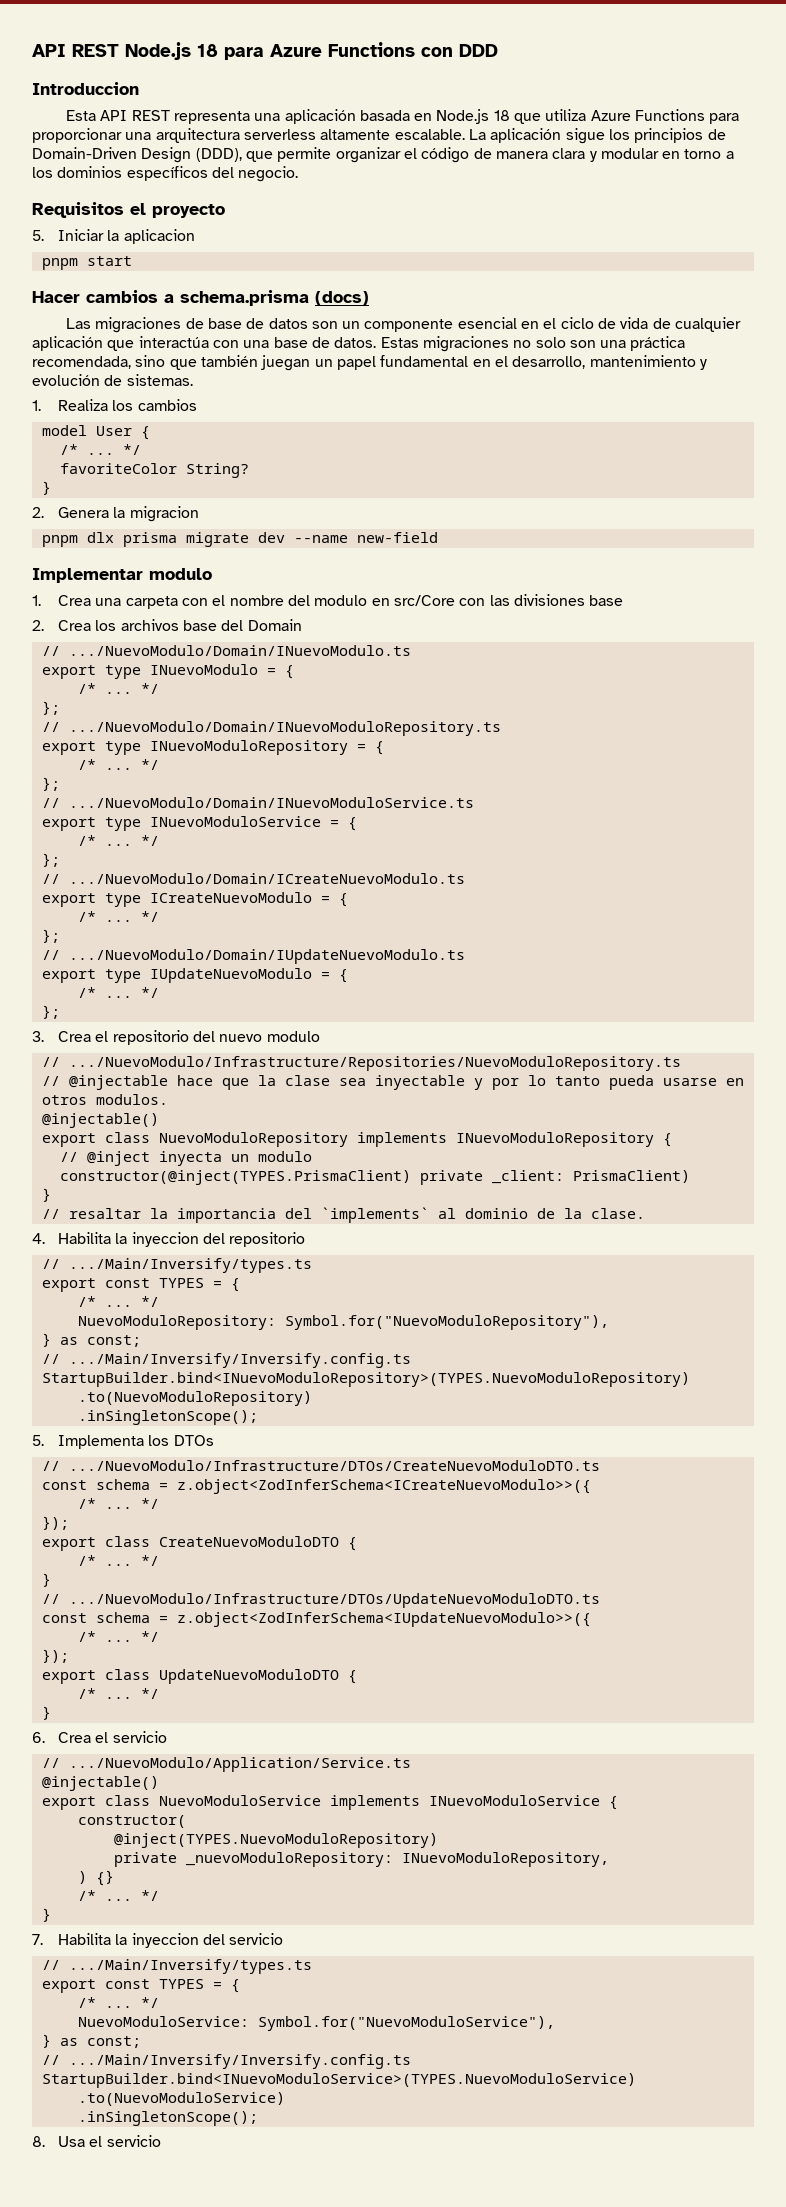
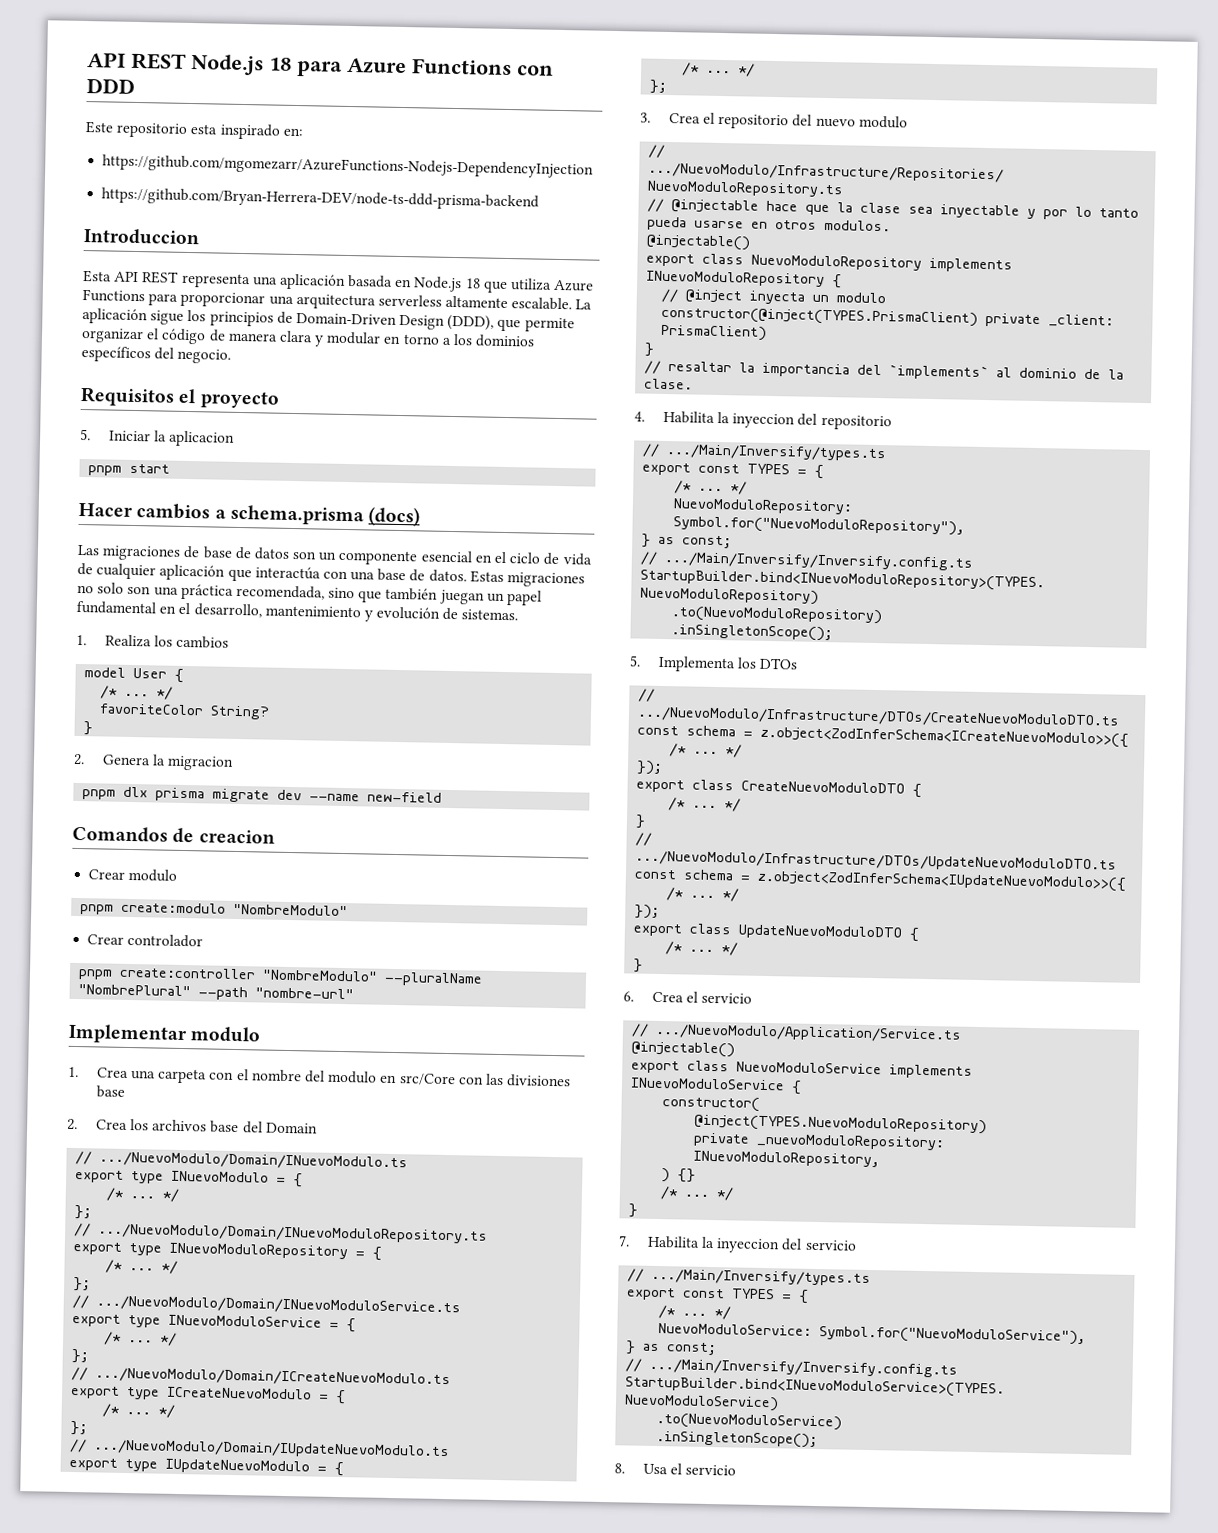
(498, 50) none -> [85,121,303,140] [102,154,595,179] [101,187,540,211] // Este repositorio esta inspirado en: // https://github.com/mgomezarr/AzureFunctions-Nodejs-DependencyInjection // https://github.com/Bryan-Herrera-DEV/node-ts-ddd-prisma-backend
(438, 537) none -> [72,825,275,844] [88,868,178,882] [80,901,349,917] [87,933,204,948] [78,966,484,987] [78,984,355,1001] // Comandos de creacion // Crear modulo // pnpm create:modulo "NombreModulo" // Crear controlador // pnpm create:controller "NombreModulo" --pluralName "NombrePlural" --path "nombre-url"

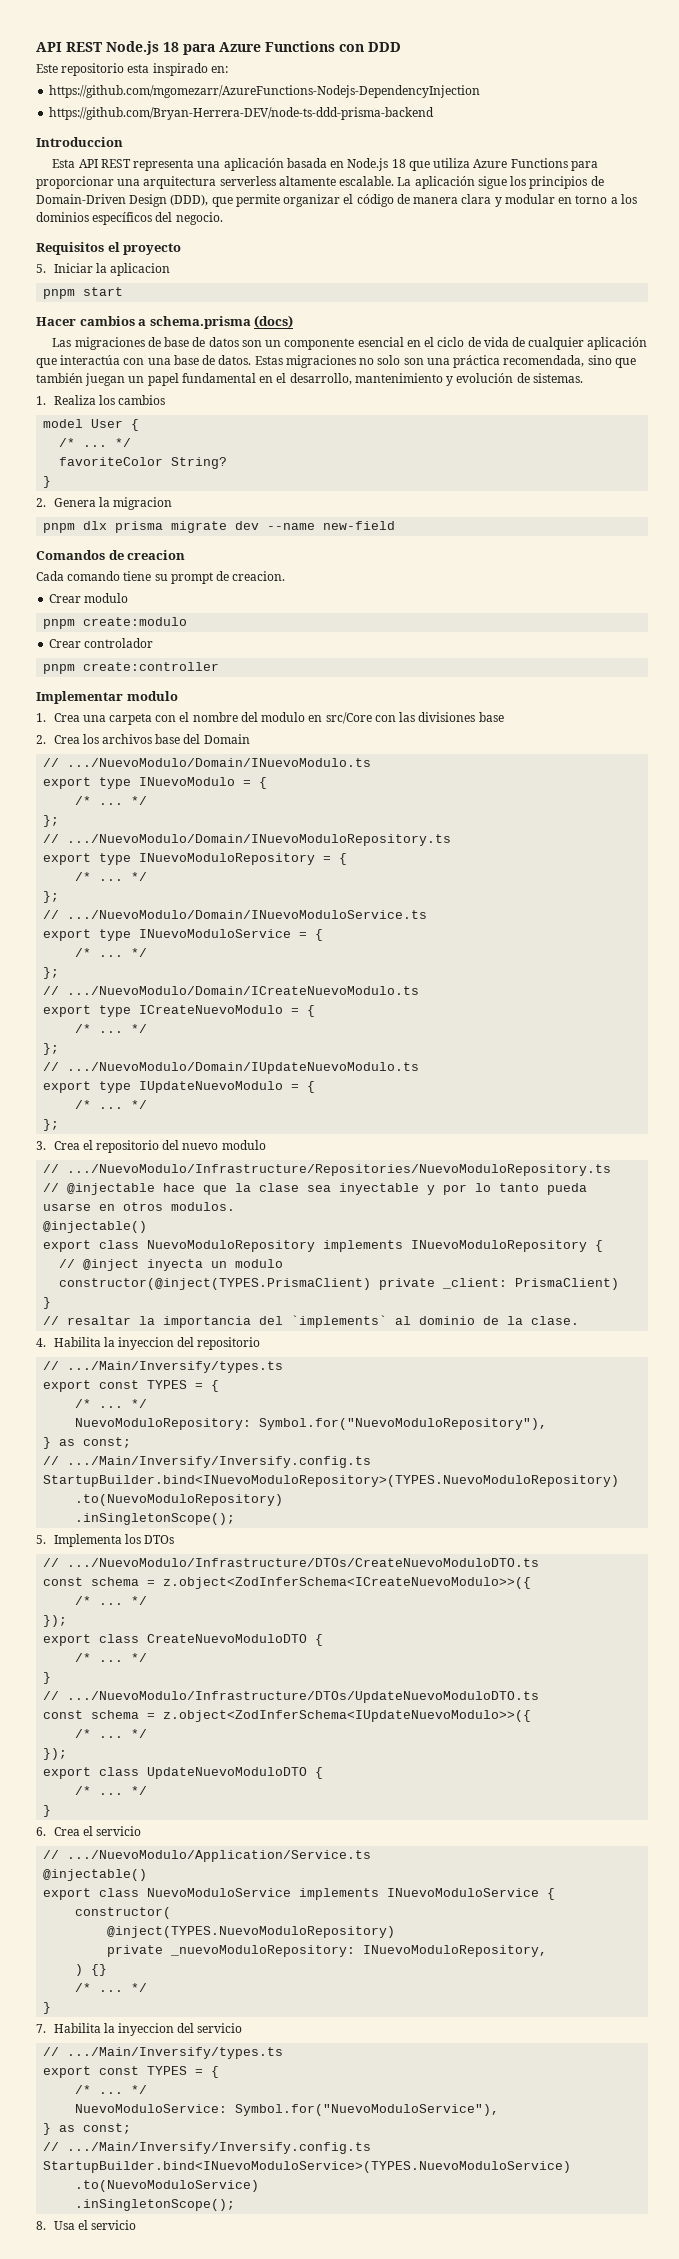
(275, 836) none -> [36,571,286,584] // Cada comando tiene su prompt de creacion.
[233,903,349,917] "NombreModulo" -> (188, 621) none
[262,969,484,987] [78,984,355,1001] "NombreModulo" --pluralName "NombrePlural" --path "nombre-url" -> (220, 666) none

